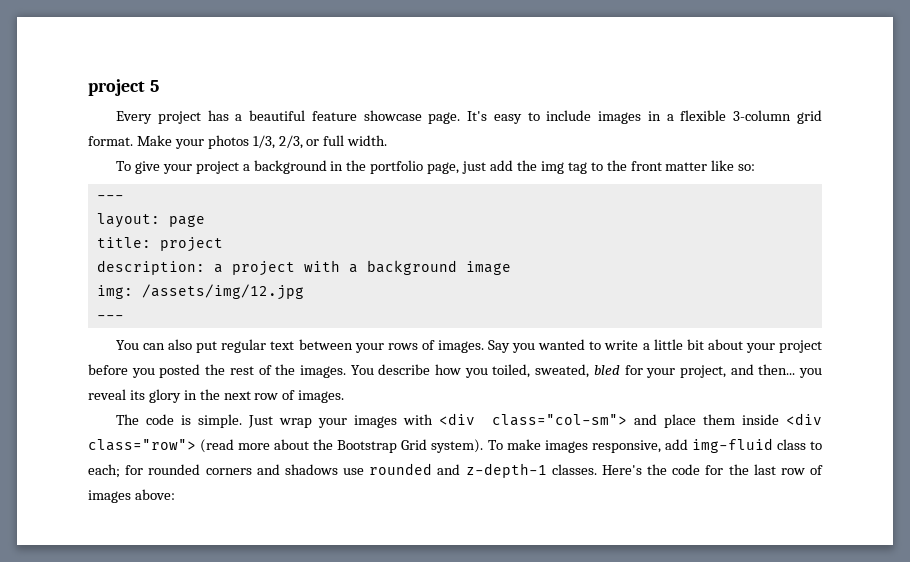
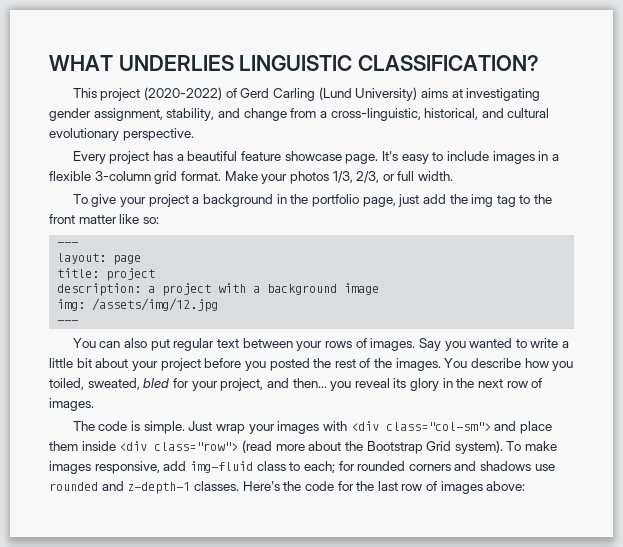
[88,79,159,96] project 5 -> [49,55,540,71] [72,87,541,101] [49,108,550,121] [49,128,194,141] WHAT UNDERLIES LINGUISTIC CLASSIFICATION? // This project (2020-2022) of Gerd Carling (Lund University) aims at investigating gender assignment, stability, and change from a cross-linguistic, historical, and cultural evolutionary perspective.

